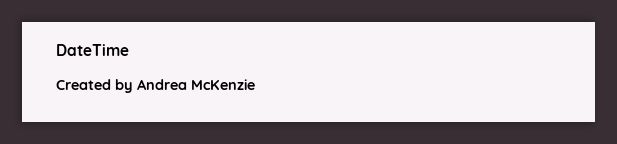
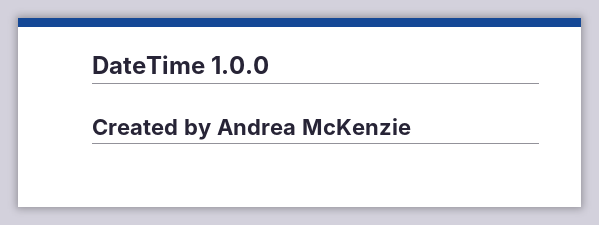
(129, 50) none -> [211,56,270,74] 1.0.0

